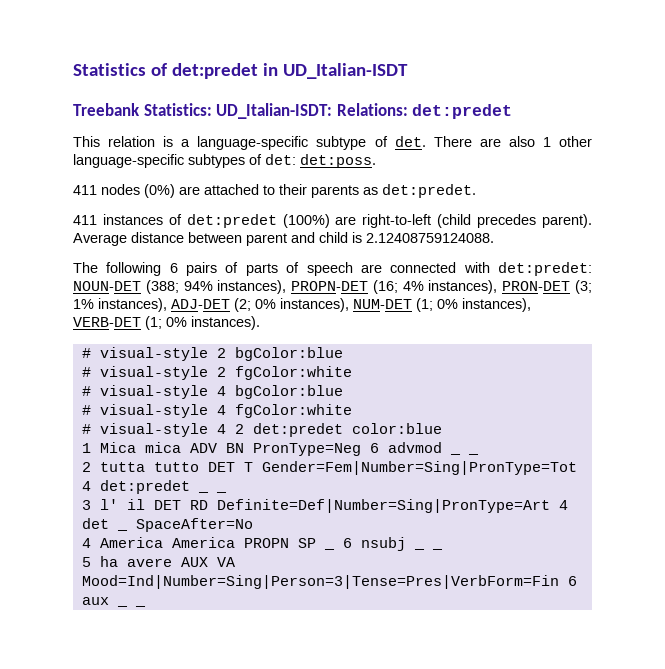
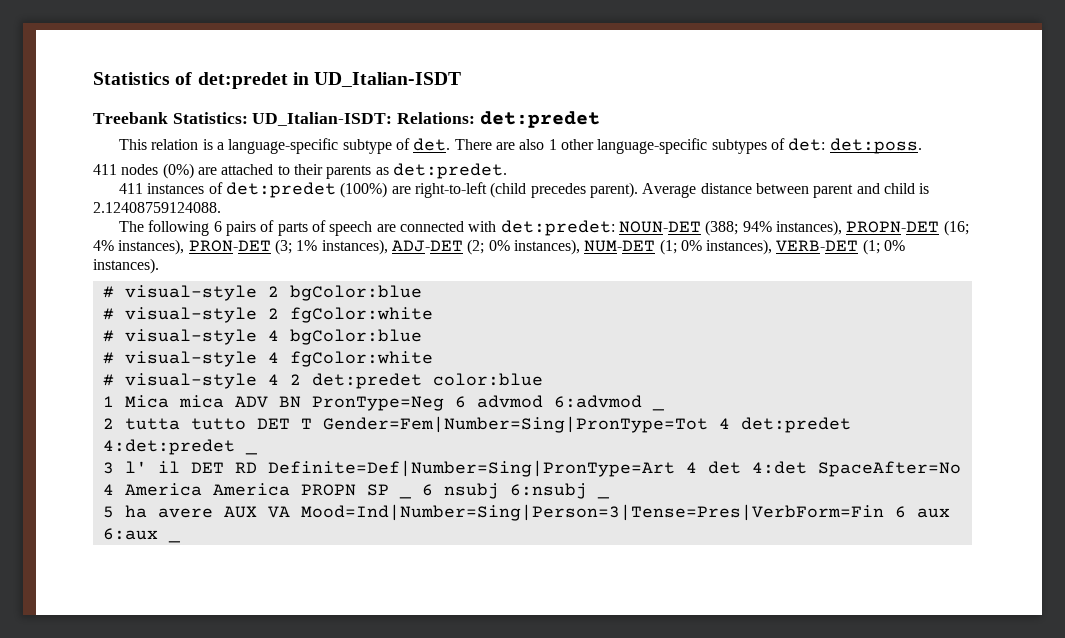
[449,453,461,455] _ -> [553,395,642,408] 6:advmod
[197,491,209,493] _ -> [102,439,235,455] 4:det:predet
[116,529,128,531] _ -> [751,461,807,474] 4:det
[413,548,425,550] _ -> [509,483,587,499] 6:nsubj
[116,605,128,607] _ -> [102,528,158,540] 6:aux

